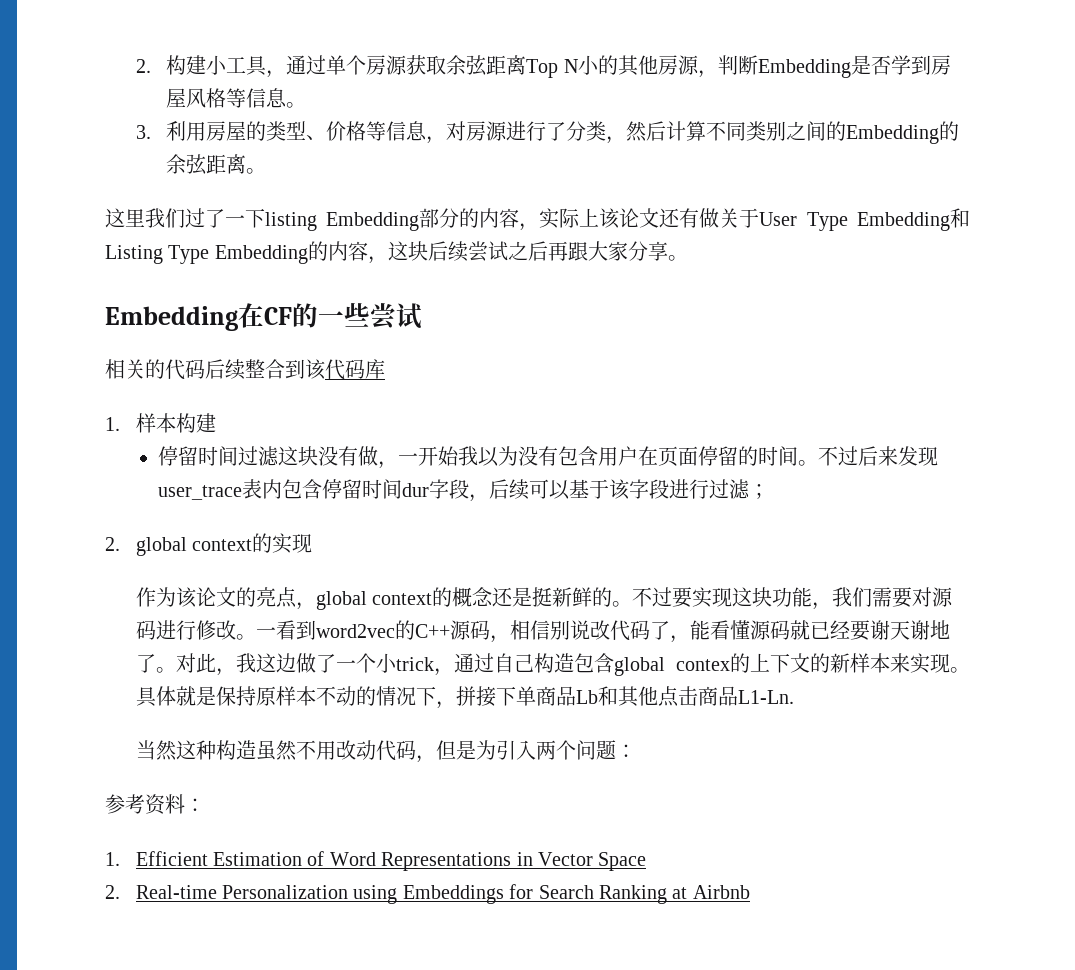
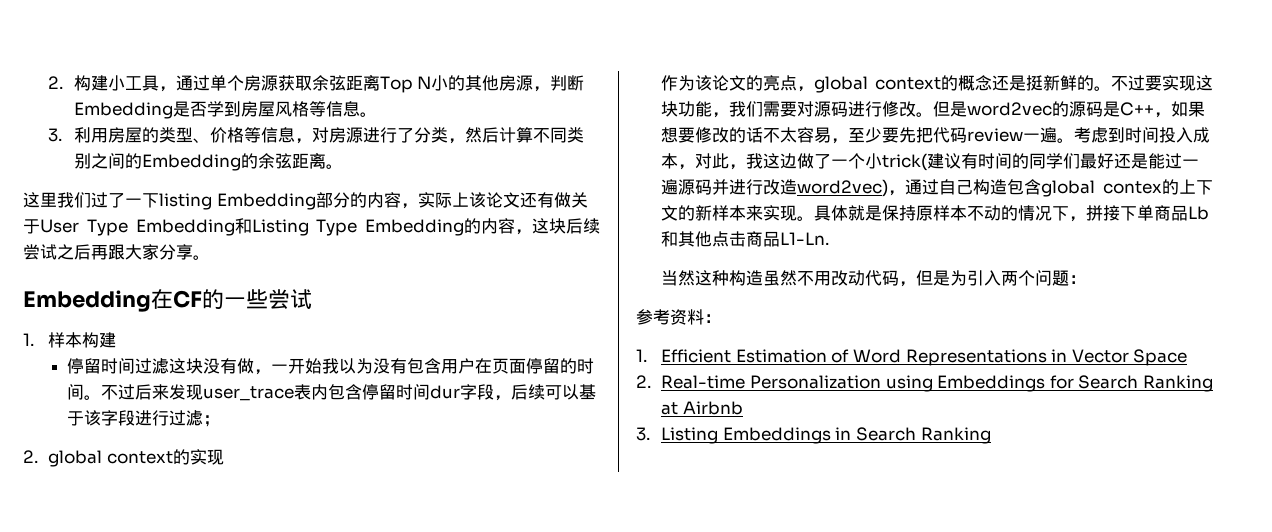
[105,359,385,380] // 相关的代码后续整合到该代码库 -> (312, 299) none
[255,620,950,643] [135,654,176,673] 一看到word2vec的C++源码，相信别说改代码了，能看懂源码就已经要谢天谢地了。 -> [933,101,1206,118] [661,127,1211,144] [661,153,696,170] 但是word2vec的源码是C++，如果想要修改的话不太容易，至少要先把代码review一遍。考虑到时间投入成本，
[395,657,434,671] trick -> [882,153,1200,171] [661,179,889,197] trick(建议有时间的同学们最好还是能过一遍源码并进行改造word2vec)
(750, 892) none -> [636,427,991,444] // 3. Listing Embeddings in Search Ranking

